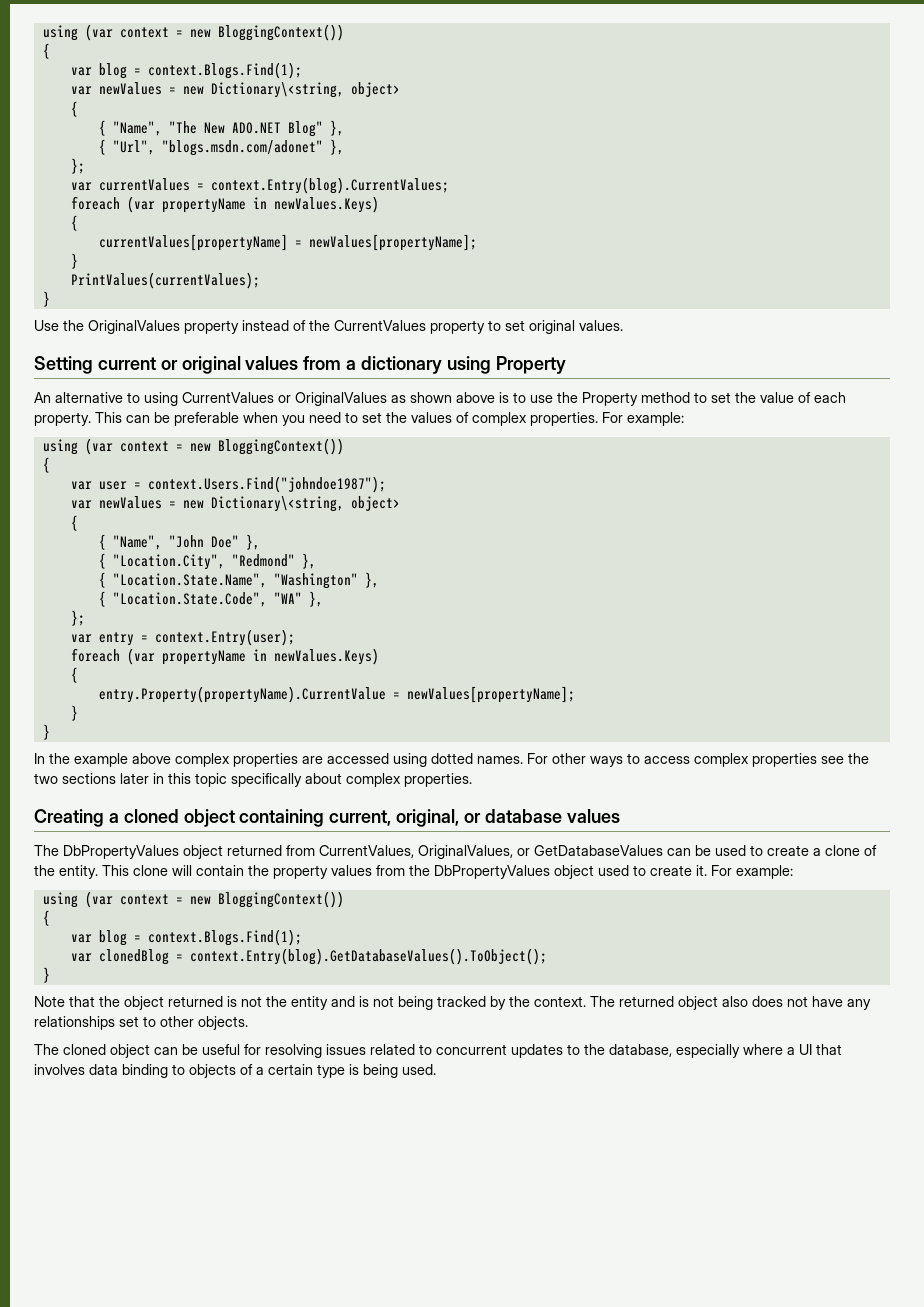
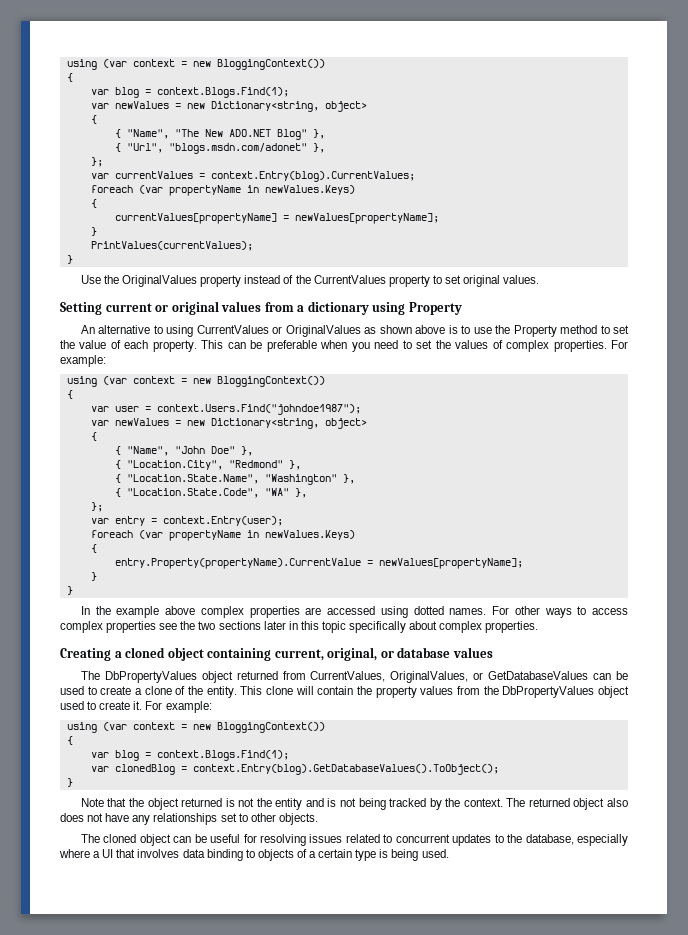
[210,82,344,98] Dictionary\<string, -> [210,101,319,112] Dictionary<string,
[210,496,344,512] Dictionary\<string, -> [210,418,319,429] Dictionary<string,

